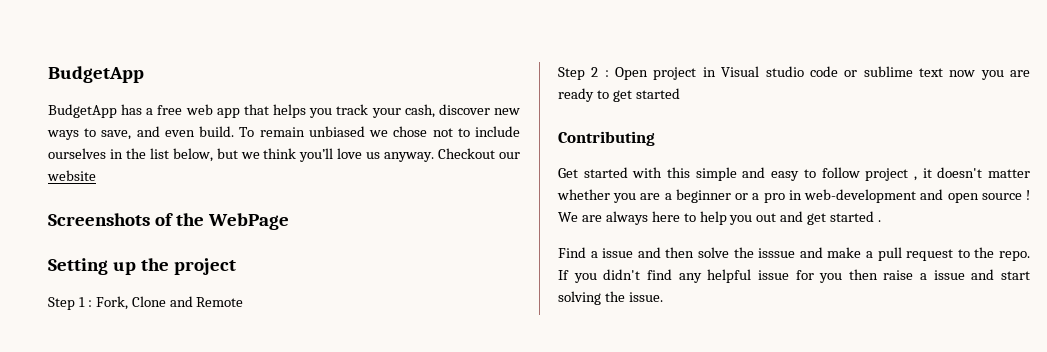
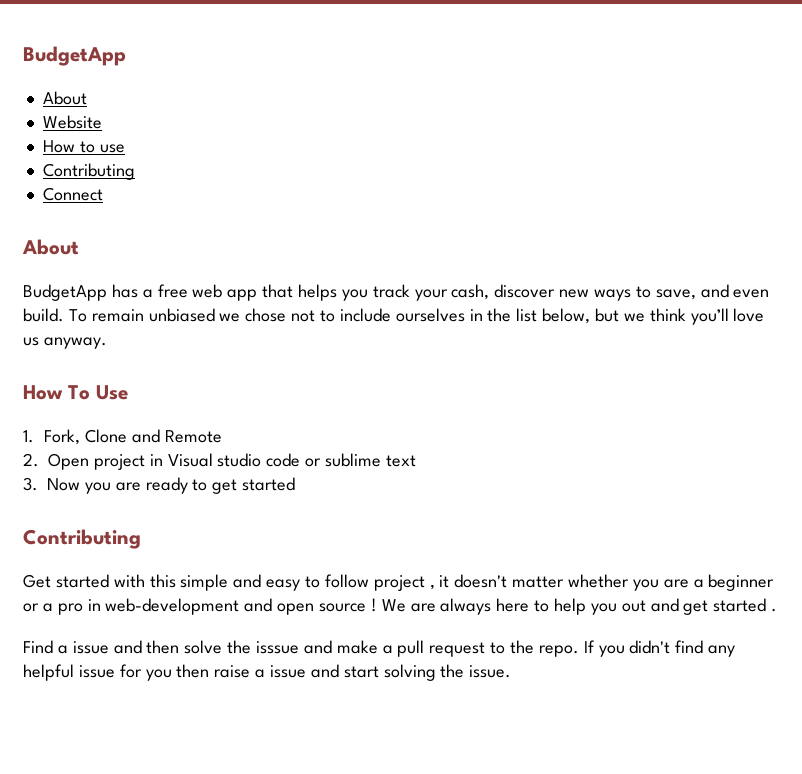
[48,66,144,83] BudgetApp -> [23,46,126,66] [42,91,87,105] [42,115,102,129] [42,140,125,153] [42,163,135,180] [42,187,103,201] [22,239,79,255] BudgetApp // About // Website // How to use // Contributing // Connect // About
[438,148,520,159] [47,170,96,181] [48,213,289,230] [48,258,236,275] [48,297,92,310] Checkout our website // Screenshots of the WebPage // Setting up the project // Step 1 : -> [23,385,128,400] [23,430,34,443] // How To Use // 1.
[558,67,609,80] Step 2 : -> [23,453,39,467] 2.
[949,70,976,77] now -> [23,477,80,491] // 3. Now

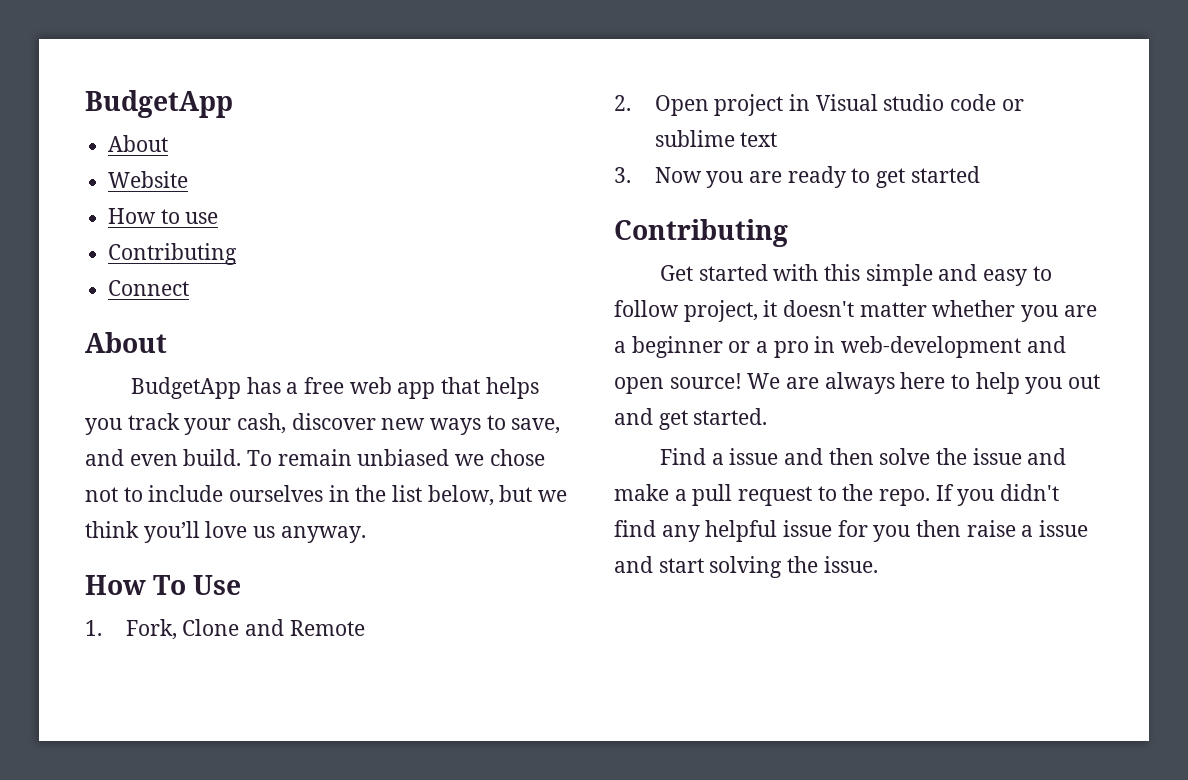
[373,575,435,591] project , -> [683,300,758,322] project,
[319,598,377,612] source ! -> [669,373,742,389] source!
[713,598,778,612] started . -> [693,408,768,425] started.
[256,641,300,654] isssue -> [972,448,1022,465] issue

